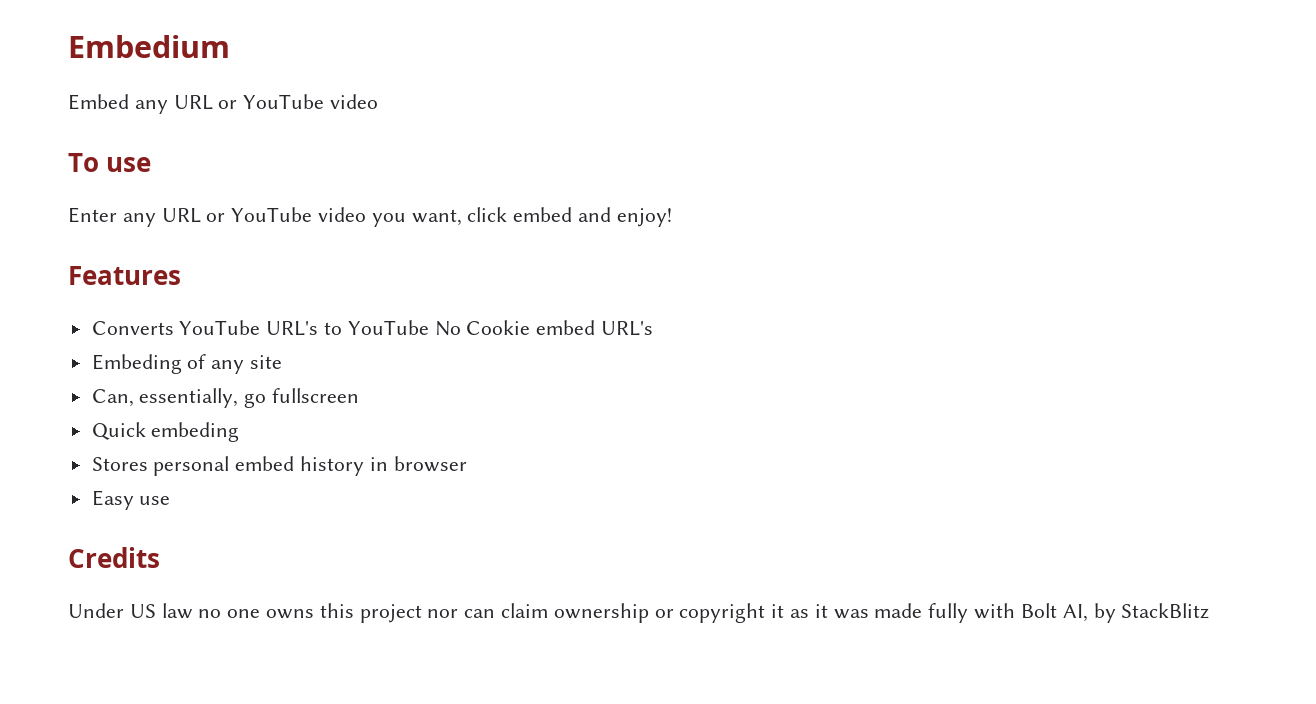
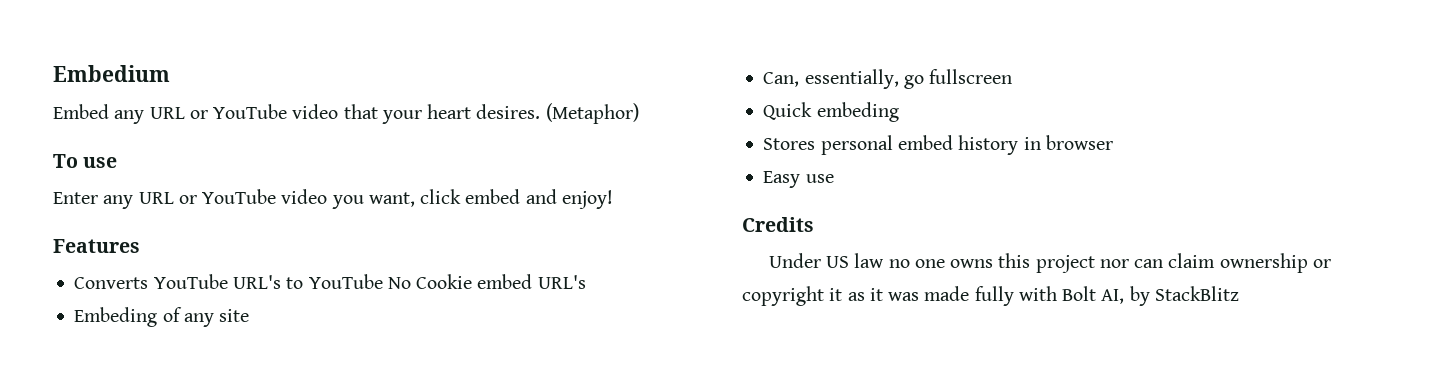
(379, 101) none -> [343,103,639,124] that your heart desires. (Metaphor)

